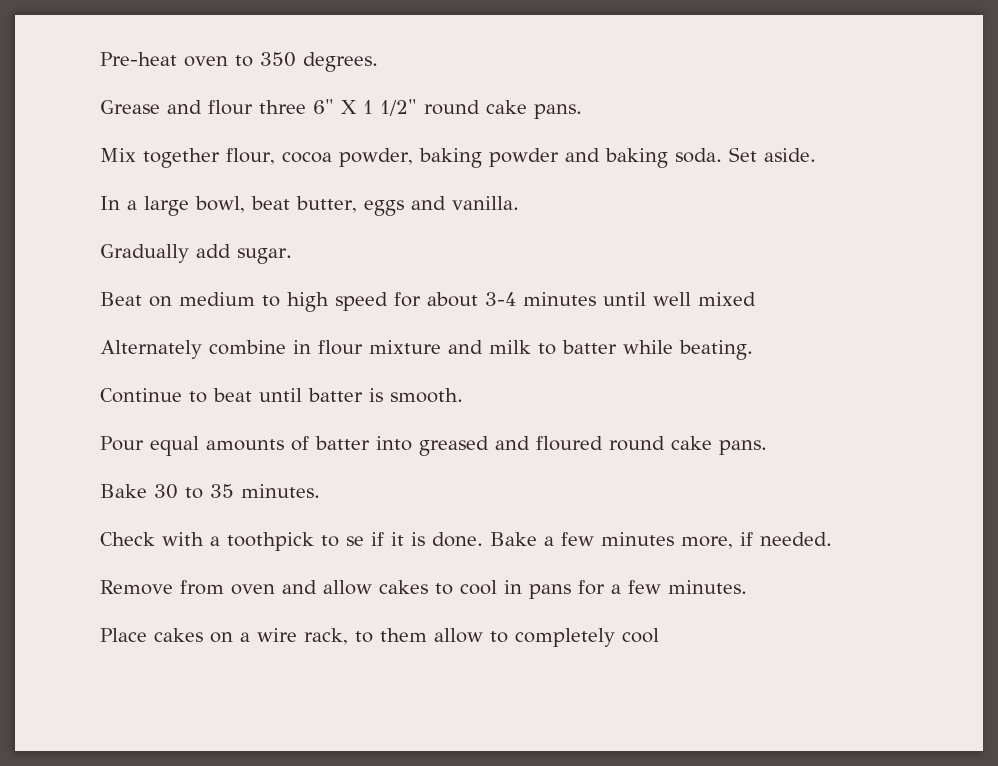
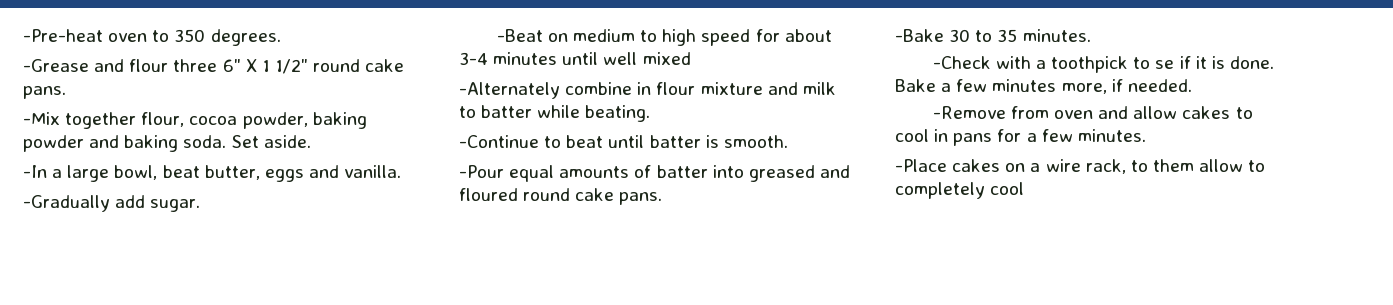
[100,52,177,66] Pre-heat -> [23,29,103,42] -Pre-heat
[100,100,160,114] Grease -> [23,59,89,72] -Grease
[100,148,136,162] Mix -> [23,112,60,125] -Mix
[100,196,120,210] In -> [23,165,47,178] -In
[100,244,189,263] Gradually -> [23,195,110,212] -Gradually
[100,292,142,306] Beat -> [496,29,543,42] -Beat
[100,340,202,359] Alternately -> [459,82,560,99] -Alternately
[100,388,182,403] Continue -> [459,135,539,148] -Continue
[100,436,144,451] Pour -> [459,165,504,178] -Pour
[100,484,147,498] Bake -> [895,29,944,42] -Bake
[100,532,155,546] Check -> [932,56,991,69] -Check
[100,580,173,595] Remove -> [932,106,1006,119] -Remove
[100,628,147,642] Place -> [895,159,947,172] -Place

